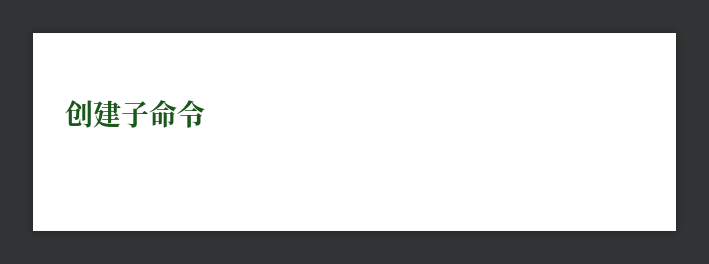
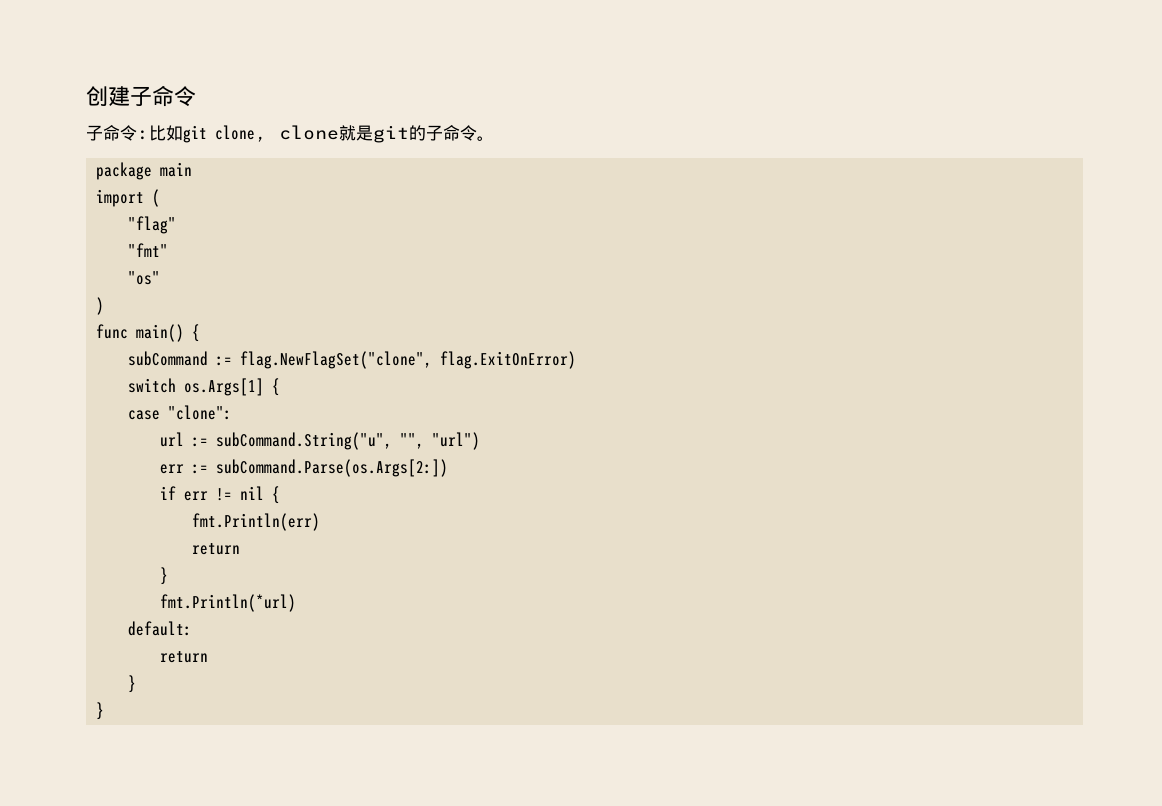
(205, 114) none -> [86,125,494,143] [96,162,193,180] [96,189,161,207] [128,216,177,234] [128,243,169,257] [128,271,161,285] [96,297,105,315] [96,324,201,342] [128,351,577,369] [128,378,281,396] [128,405,233,420] [160,432,481,450] [160,459,449,477] [160,486,281,504] [192,513,321,531] [192,543,241,555] [160,567,169,585] [160,594,297,612] [128,621,193,636] [160,651,209,663] [128,675,137,693] [96,702,105,720] // 子命令:比如git clone, clone就是git的子命令。 // package main // import ( // "flag" // "fmt" // "os" // ) // func main() { // subCommand := flag.NewFlagSet("clone", flag.ExitOnError) // switch os.Args[1] { // case "clone": // url := subCommand.String("u", "", "url") // err := subCommand.Parse(os.Args[2:]) // if err != nil { // fmt.Println(err) // return // } // fmt.Println(*url) // default: // return // } // }

